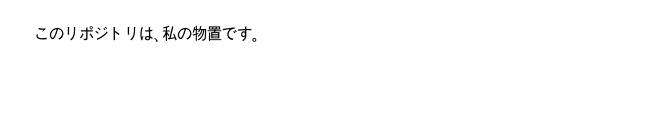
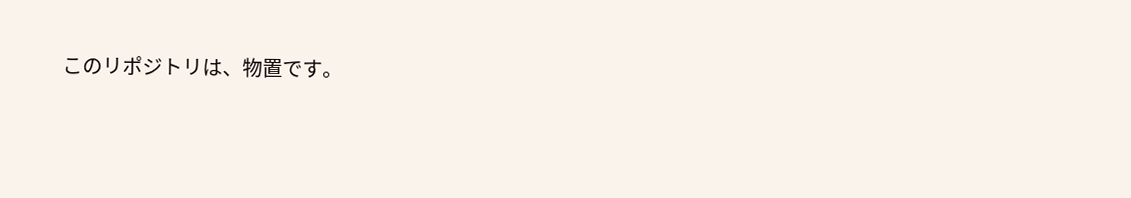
[162,25,192,41] 私の -> (243, 73) none

